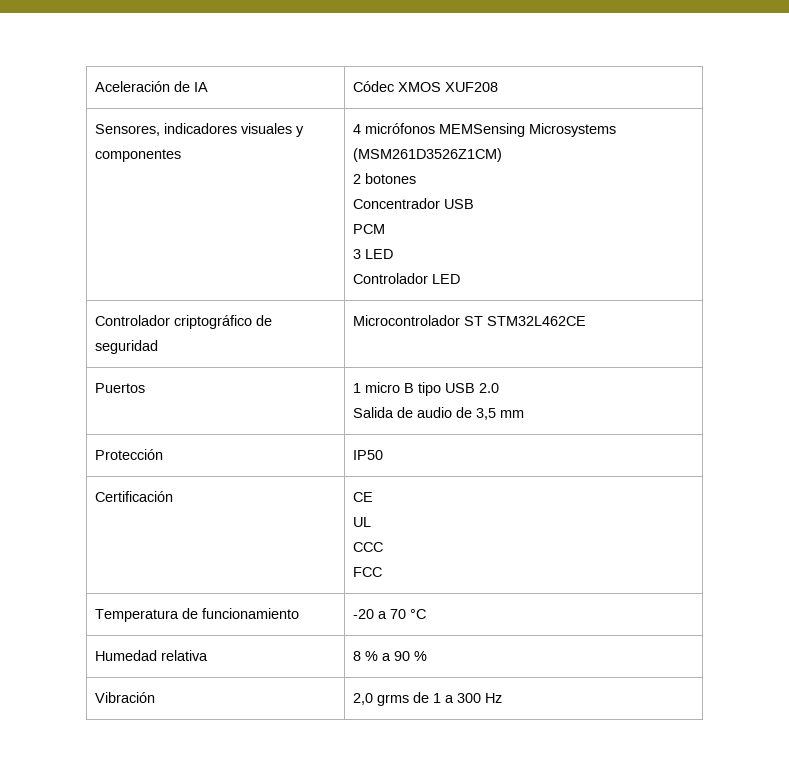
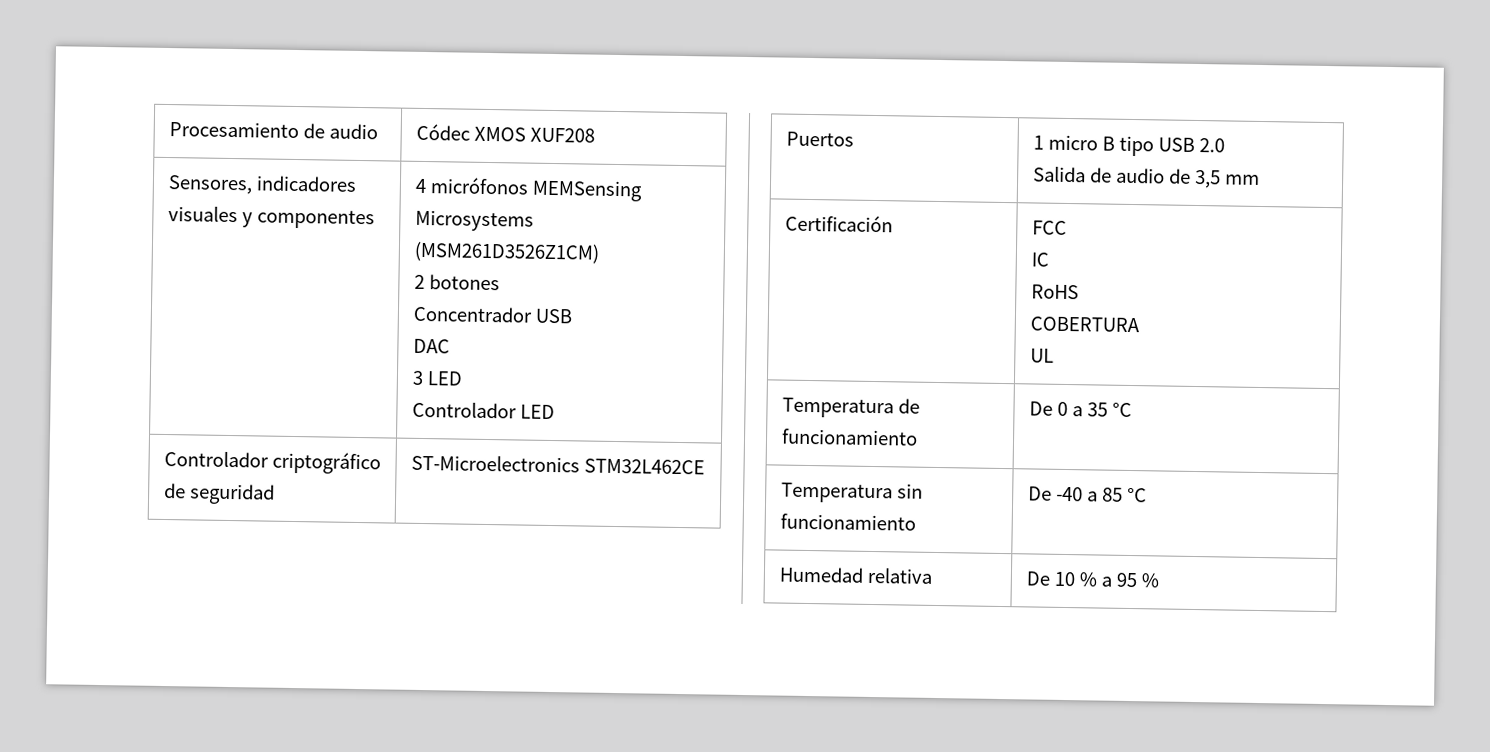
[94,81,208,92] Aceleración de IA -> [168,121,378,140] Procesamiento de audio
[352,224,385,234] PCM -> [412,338,450,354] DAC
[352,315,483,326] Microcontrolador ST -> [410,454,580,473] ST-Microelectronics
[94,449,163,460] [352,450,383,460] // Protección | IP50 -> (1260, 179) none
[352,492,373,502] CE -> [1031,220,1067,235] [1030,252,1049,267] [1030,284,1079,300] [1029,316,1140,333] FCC // IC // RoHS // COBERTURA
[352,542,383,552] [352,567,382,577] // CCC // FCC -> (1054, 355) none
[352,609,406,619] -20 a 70 -> [1028,401,1132,418] [780,482,923,504] [779,513,916,531] [1027,486,1123,502] De 0 a 35 °C // Temperatura sin funcionamiento | De -40 a 85
[352,651,361,661] 8 -> [1025,571,1075,587] De 10
[393,651,427,661] [94,692,155,703] [352,692,502,706] 90 % // Vibración | 2,0 grms de 1 a 300 Hz -> [1115,572,1159,588] 95 %

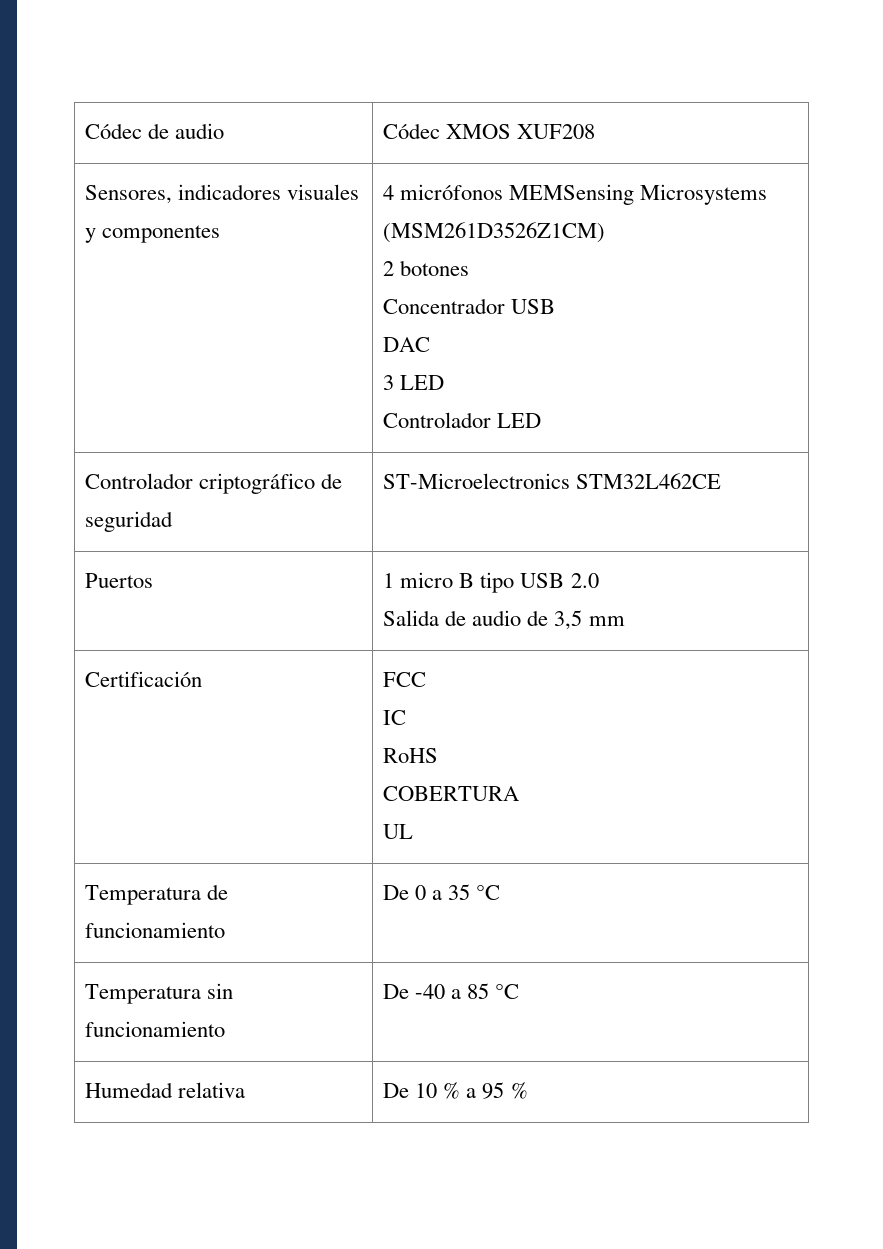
[168,121,299,139] Procesamiento -> [85,123,143,139] Códec

